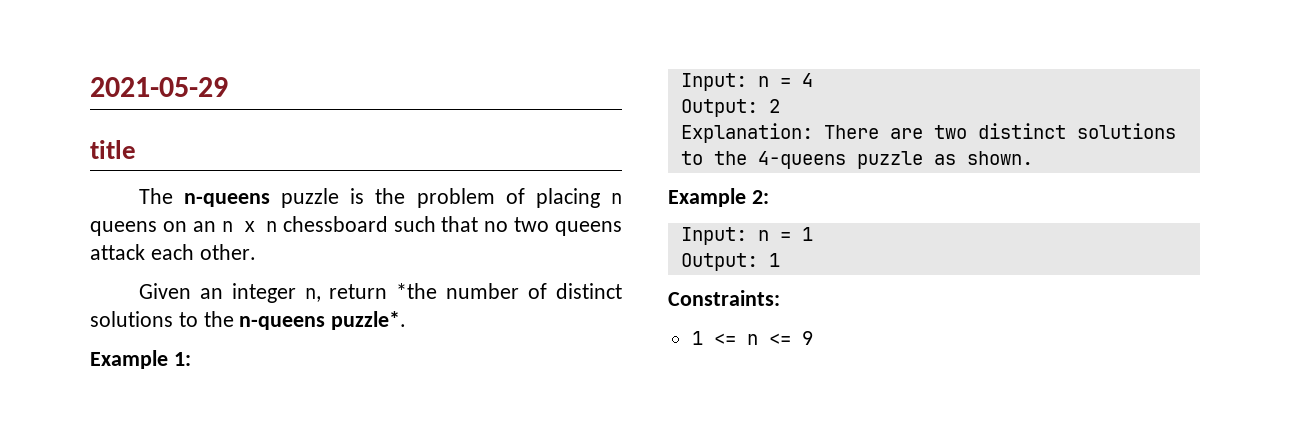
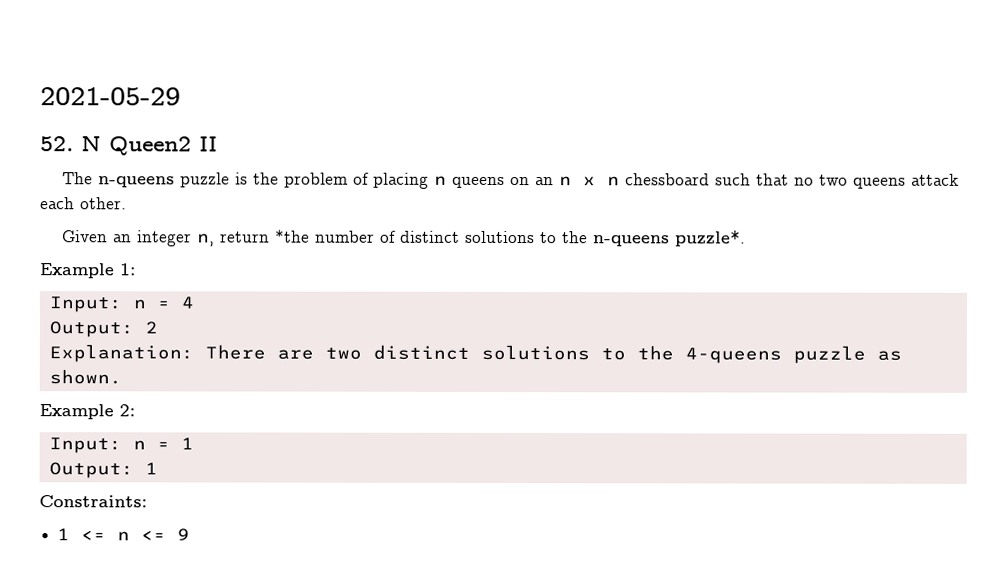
[90,140,136,159] title -> [40,136,218,156] 52. N Queen2 II

